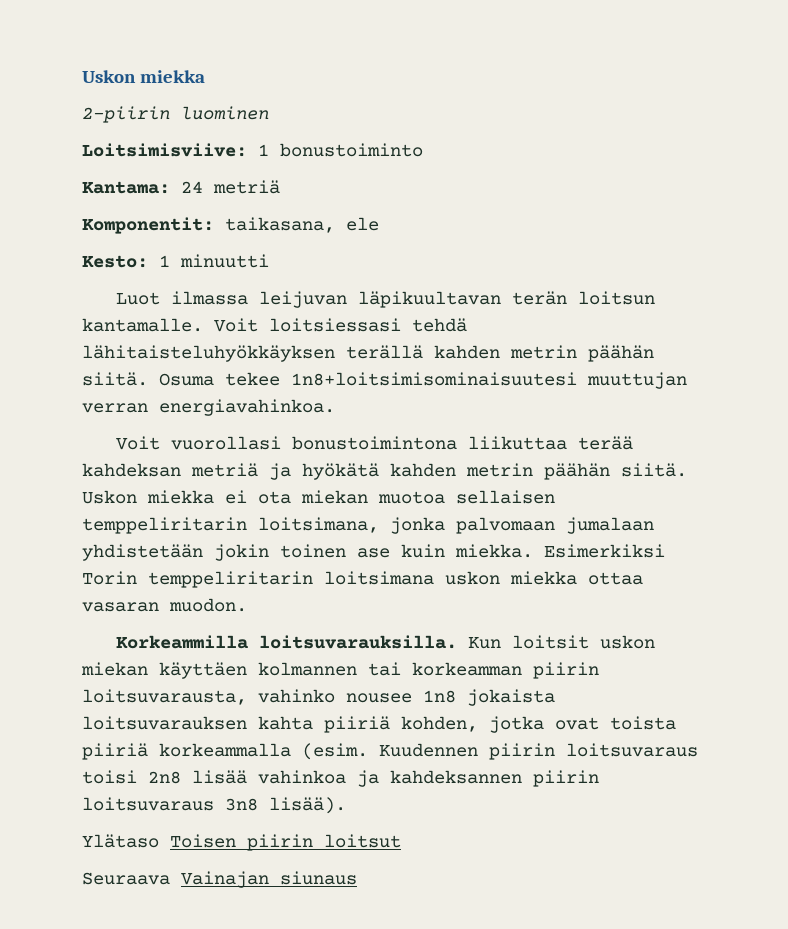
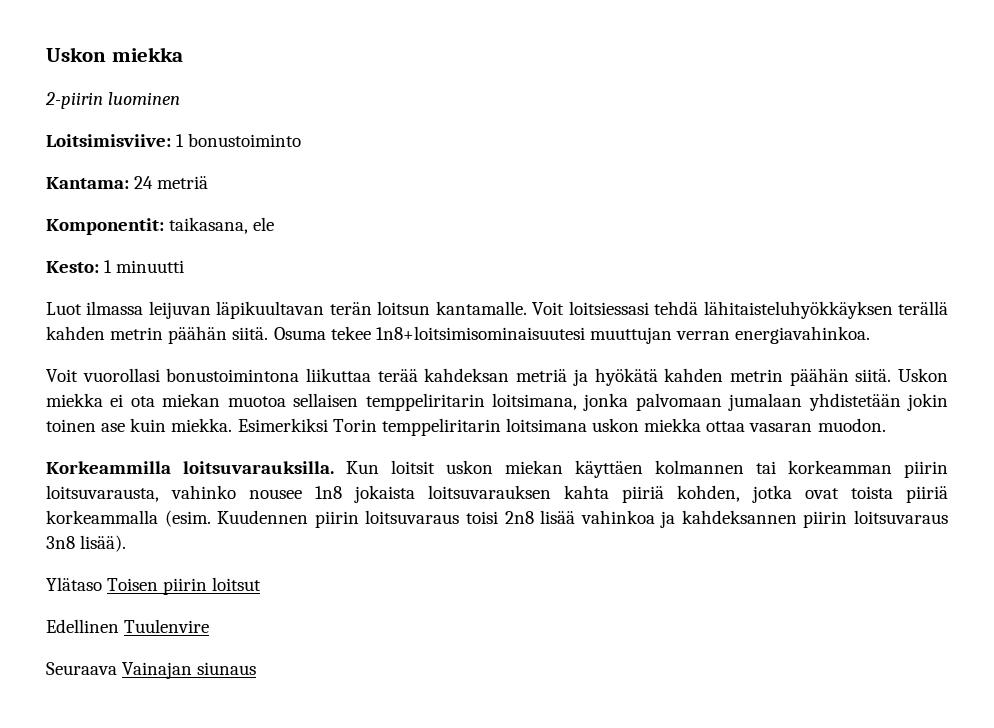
(401, 841) none -> [46,619,210,633] // Edellinen Tuulenvire

